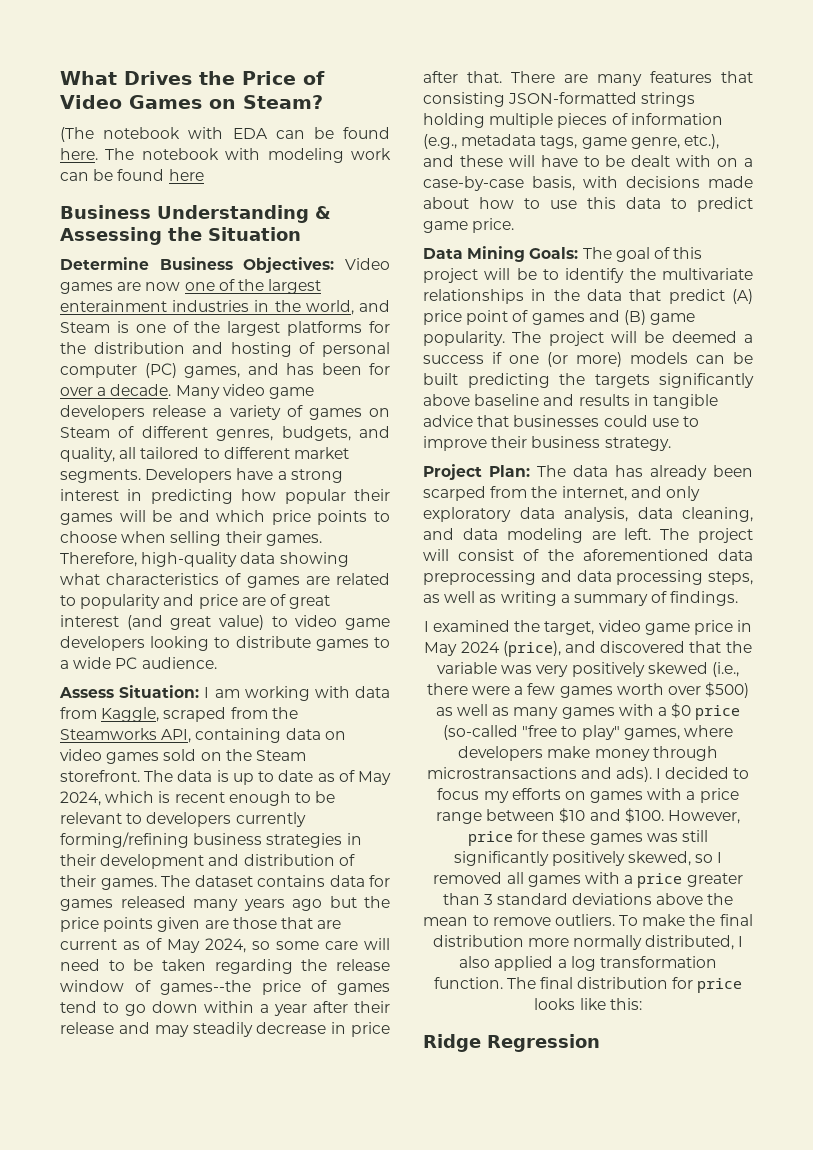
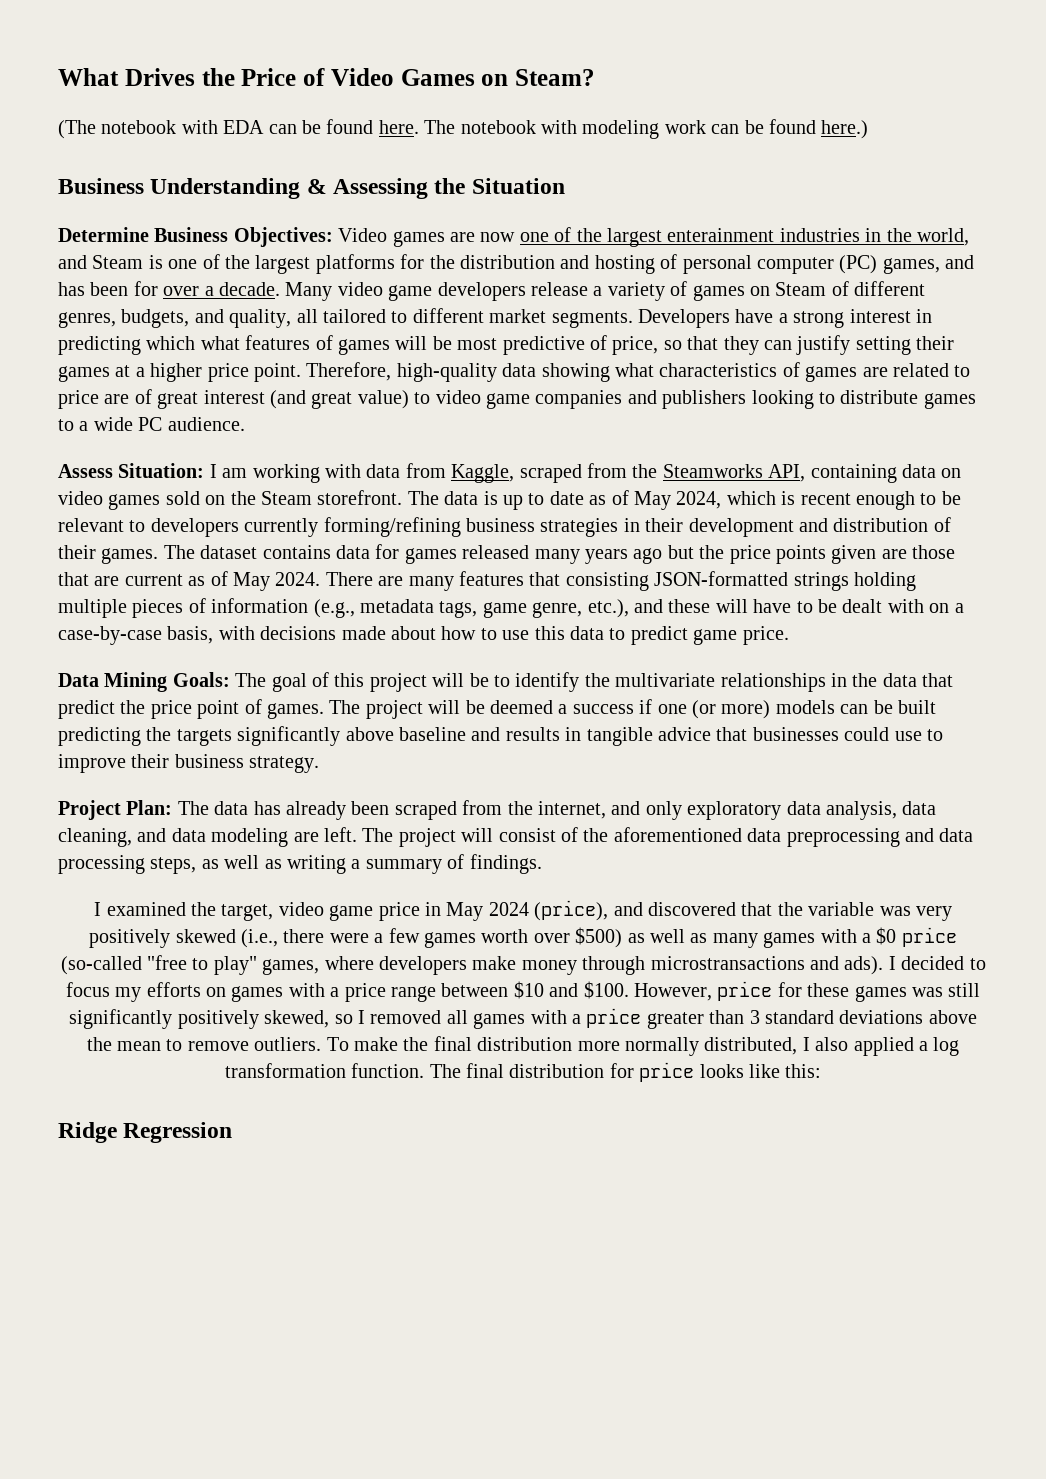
[168,169,204,181] here -> [821,120,869,139] here.)
[241,489,390,504] [60,510,390,525] [60,531,322,546] how popular their games will be and which price points to choose when selling their games. -> [146,335,955,355] [58,363,301,382] which what features of games will be most predictive of price, so that they can justify setting their games at a higher price point.
[80,594,195,609] popularity and -> (971, 371) none
[60,636,145,651] developers -> [535,390,747,409] companies and publishers
[205,938,390,953] [60,959,390,974] [60,980,390,995] [60,1001,390,1016] [60,1022,390,1037] [423,71,502,83] 2024, so some care will need to be taken regarding the release window of games--the price of games tend to go down within a year after their release and may steadily decrease in price after that. -> [275,572,321,586] 2024.
[732,289,753,304] (A) -> [120,700,146,714] the
[531,310,696,325] [423,331,505,346] games and (B) game popularity. -> [267,703,324,719] games.
[423,486,486,501] scarped -> [394,801,457,820] scraped

